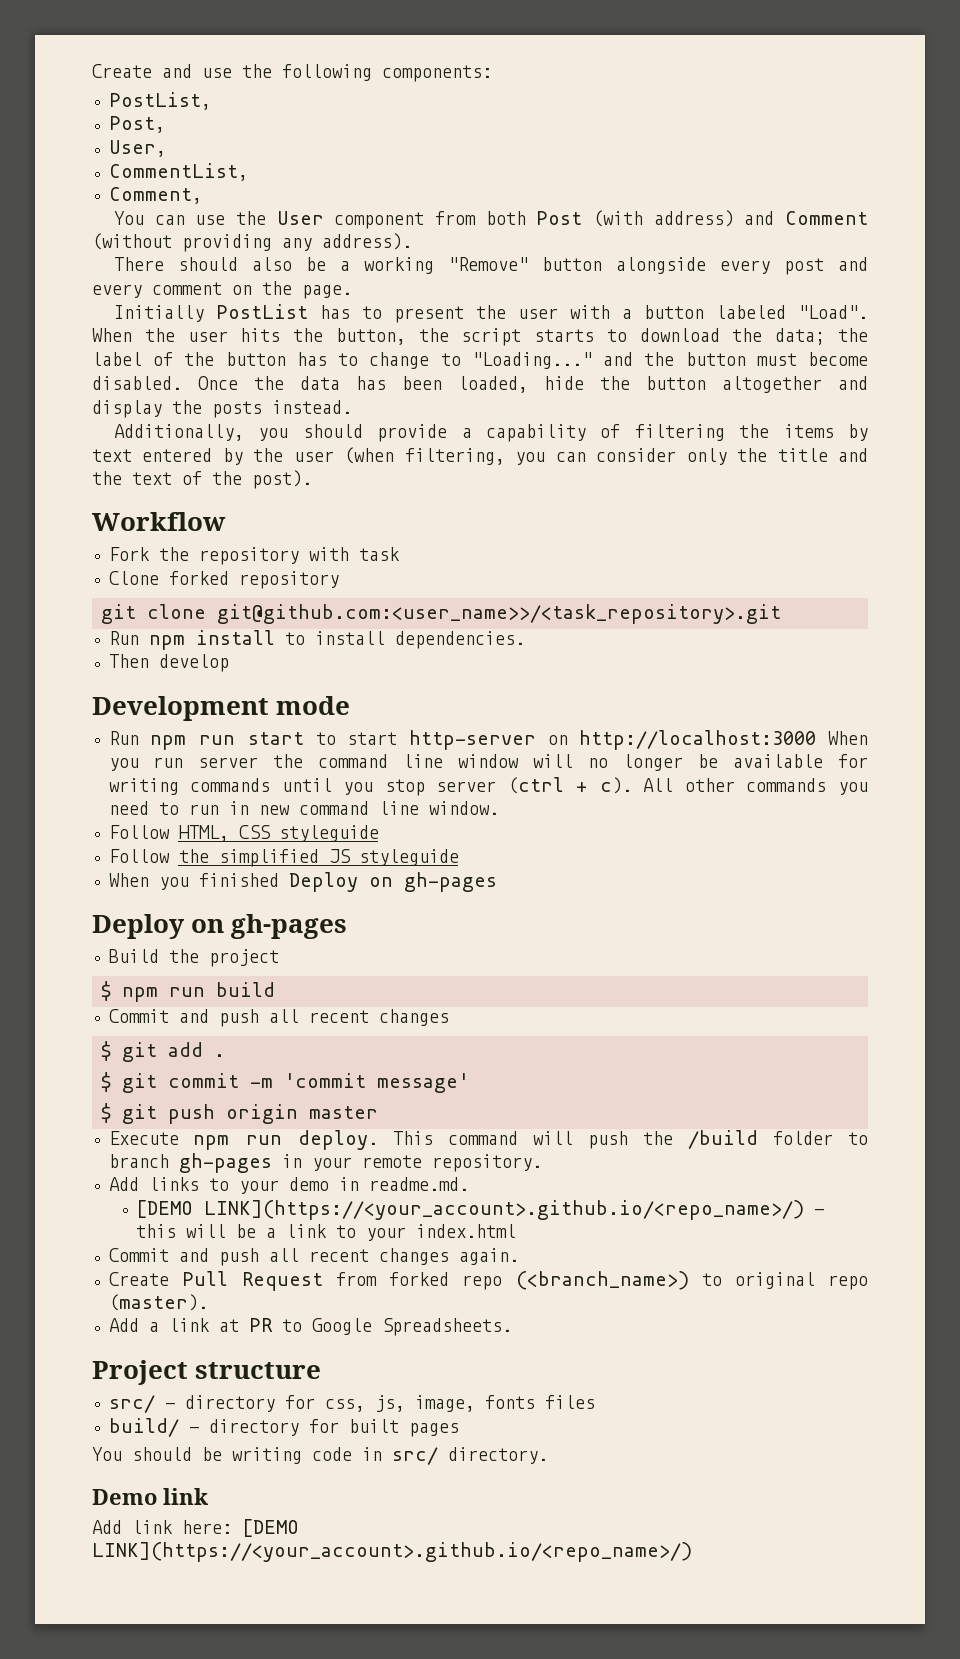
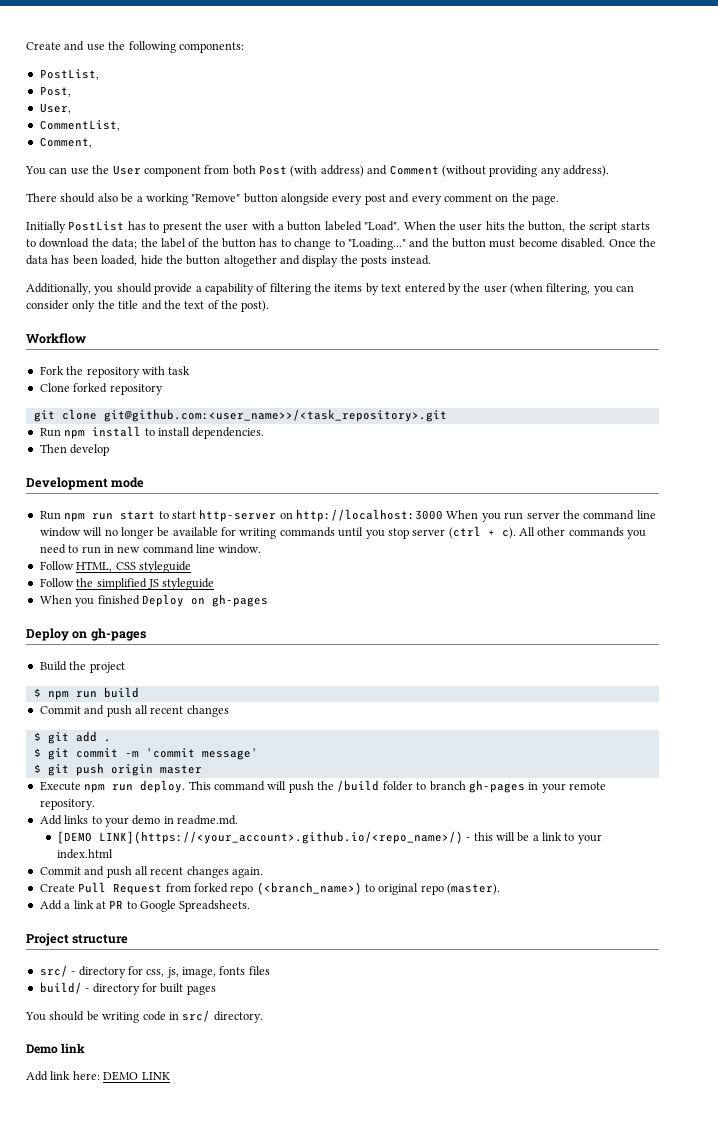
[242,1519,299,1537] [92,1542,692,1562] [DEMO LINK](https://<your_account>.github.io/<repo_name>/) -> [103,1071,170,1081] DEMO LINK

